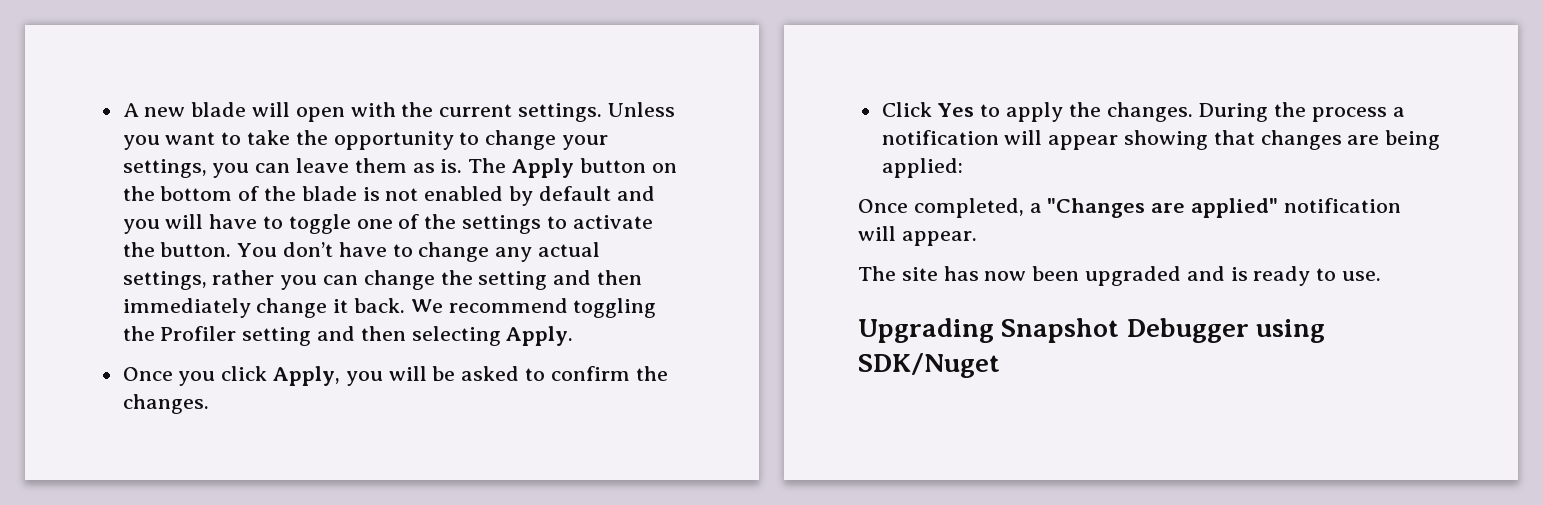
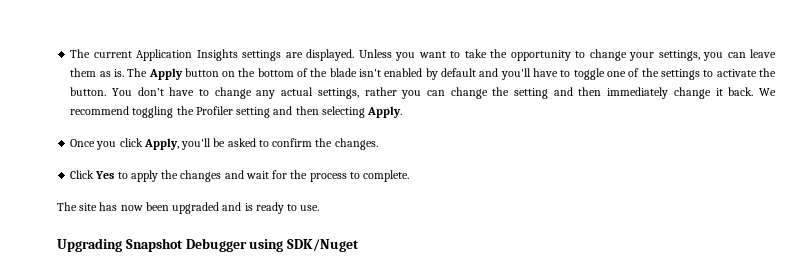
[122,102,603,122] A new blade will open with the current settings. -> [70,49,355,61] The current Application Insights settings are displayed.
[362,187,419,201] is not -> [359,69,382,77] isn't
[122,214,204,234] you will -> [500,68,531,80] you'll
[345,366,427,386] you will -> [181,138,212,150] you'll
[1106,102,1405,122] [881,130,1441,150] [881,158,963,178] [858,198,1401,218] [858,226,977,246] changes. During the process a notification will appear showing that changes are being applied: // Once completed, a "Changes are applied" notification will appear. -> [180,170,410,182] changes and wait for the process to complete.

